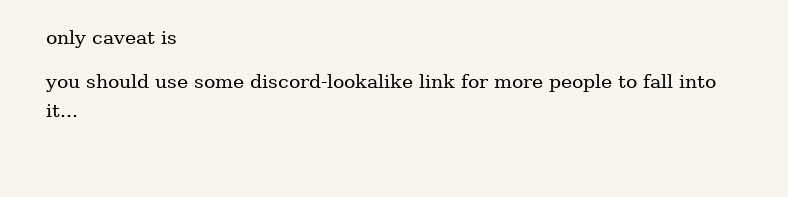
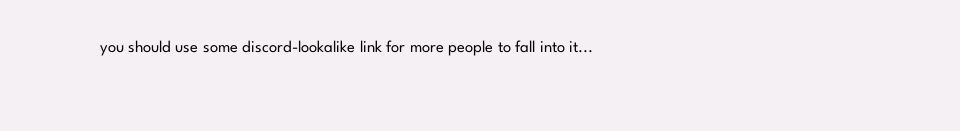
[46,30,177,48] only caveat is // -> (99, 50) none

